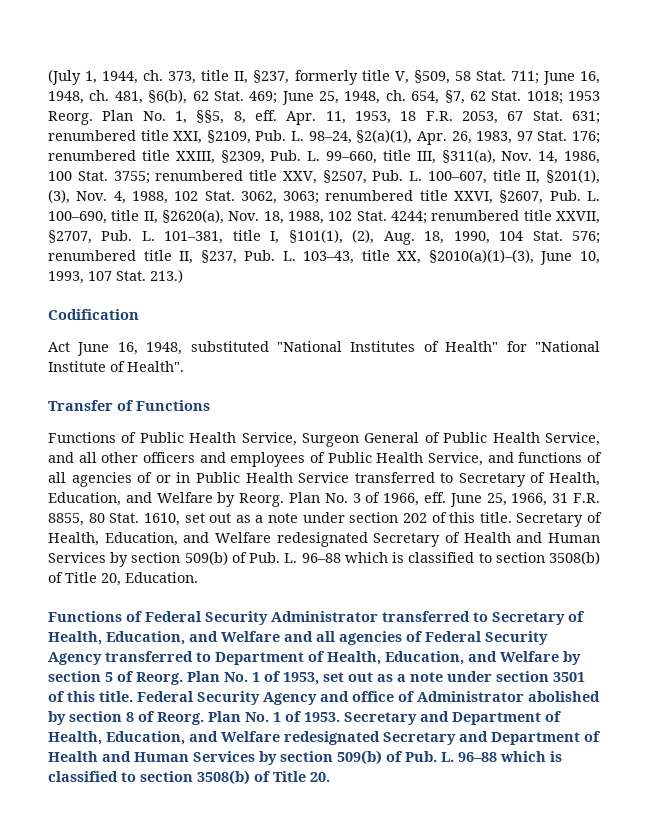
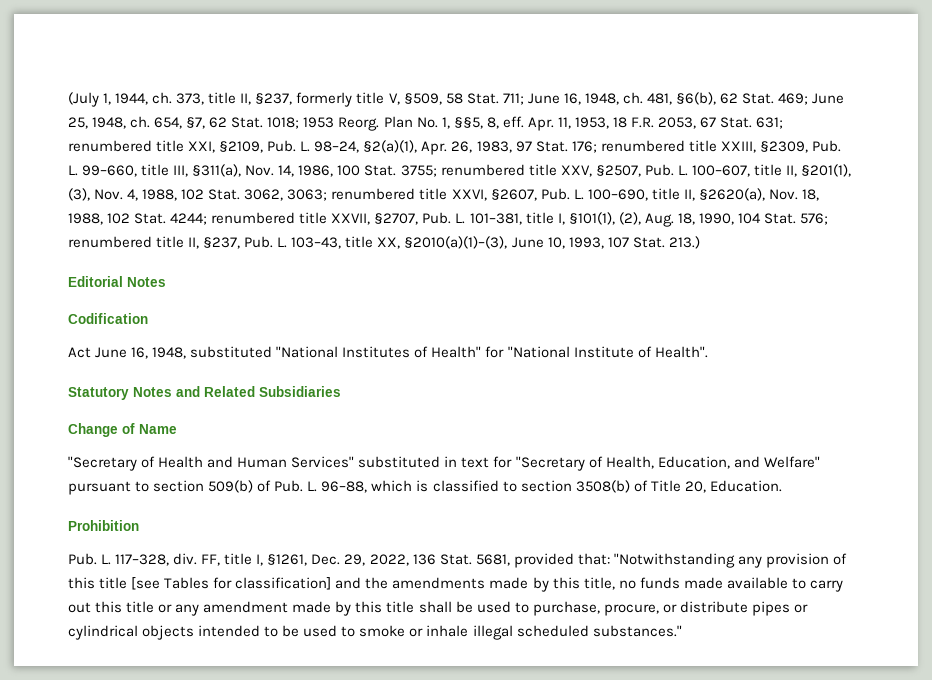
(183, 276) none -> [68,276,166,287] // Editorial Notes
[48,400,210,411] [48,432,600,447] [48,452,603,467] [48,472,600,487] [48,492,600,507] [48,512,602,527] [48,532,600,547] [48,551,341,567] Transfer of Functions // Functions of Public Health Service, Surgeon General of Public Health Service, and all other officers and employees of Public Health Service, and functions of all agencies of or in Public Health Service transferred to Secretary of Health, Education, and Welfare by Reorg. Plan No. 3 of 1966, eff. June 25, 1966, 31 F.R. 8855, 80 Stat. 1610, set out as a note under section 202 of this title. Secretary of Health, Education, and Welfare redesignated Secretary of Health and Human Services by section 509(b) of Pub. L. 96–88 -> [68,386,341,400] [68,423,177,437] [68,456,820,471] [68,480,368,495] Statutory Notes and Related Subsidiaries // Change of Name // "Secretary of Health and Human Services" substituted in text for "Secretary of Health, Education, and Welfare" pursuant to section 509(b) of Pub. L. 96–88,
[48,611,584,625] [48,631,548,645] [48,651,581,665] [48,671,585,685] [48,691,600,705] [48,711,561,725] [48,731,600,745] [48,750,562,765] [48,770,330,785] Functions of Federal Security Administrator transferred to Secretary of Health, Education, and Welfare and all agencies of Federal Security Agency transferred to Department of Health, Education, and Welfare by section 5 of Reorg. Plan No. 1 of 1953, set out as a note under section 3501 of this title. Federal Security Agency and office of Administrator abolished by section 8 of Reorg. Plan No. 1 of 1953. Secretary and Department of Health, Education, and Welfare redesignated Secretary and Department of Health and Human Services by section 509(b) of Pub. L. 96–88 which is classified to section 3508(b) of Title 20. -> [68,520,139,531] [68,553,847,568] [68,577,843,592] [68,601,808,616] [68,625,682,640] Prohibition // Pub. L. 117–328, div. FF, title I, §1261, Dec. 29, 2022, 136 Stat. 5681, provided that: "Notwithstanding any provision of this title [see Tables for classification] and the amendments made by this title, no funds made available to carry out this title or any amendment made by this title shall be used to purchase, procure, or distribute pipes or cylindrical objects intended to be used to smoke or inhale illegal scheduled substances."

